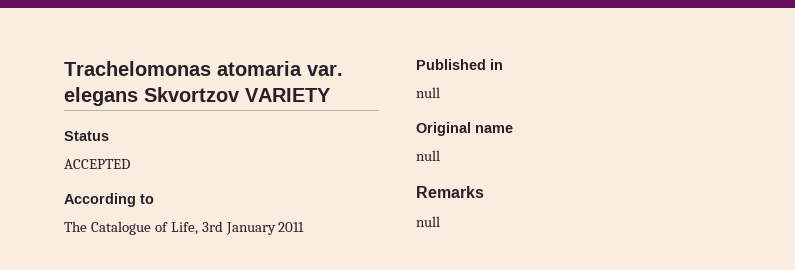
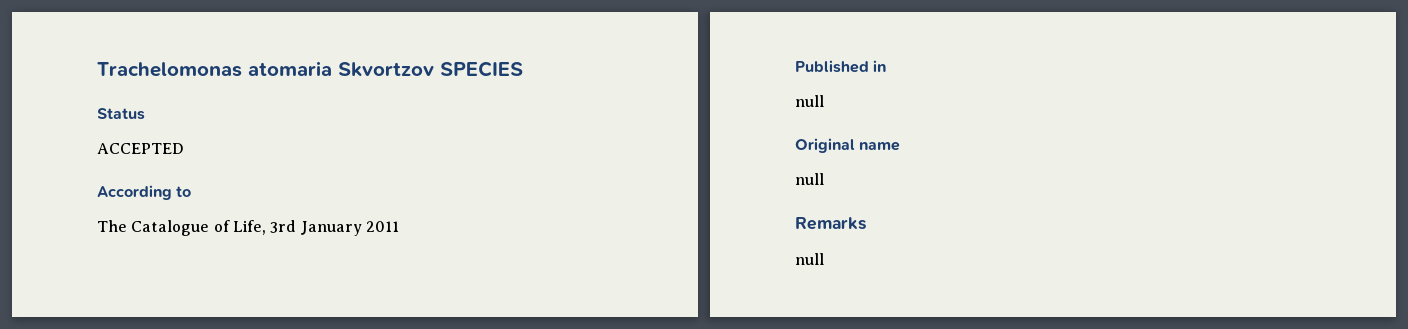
[307,64,343,76] [64,87,331,106] var. elegans Skvortzov VARIETY -> [338,61,523,77] Skvortzov SPECIES

